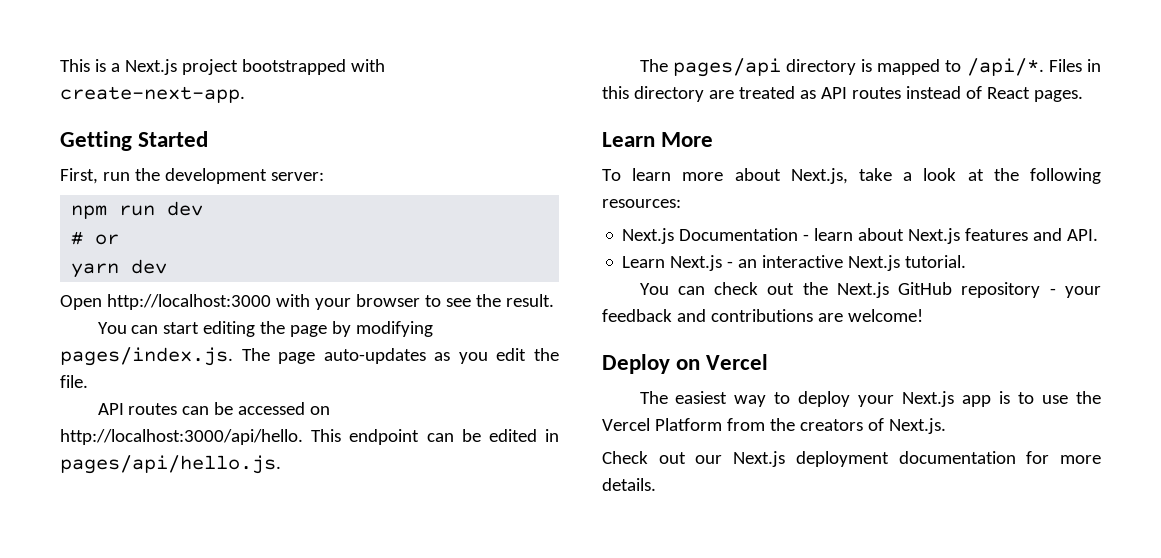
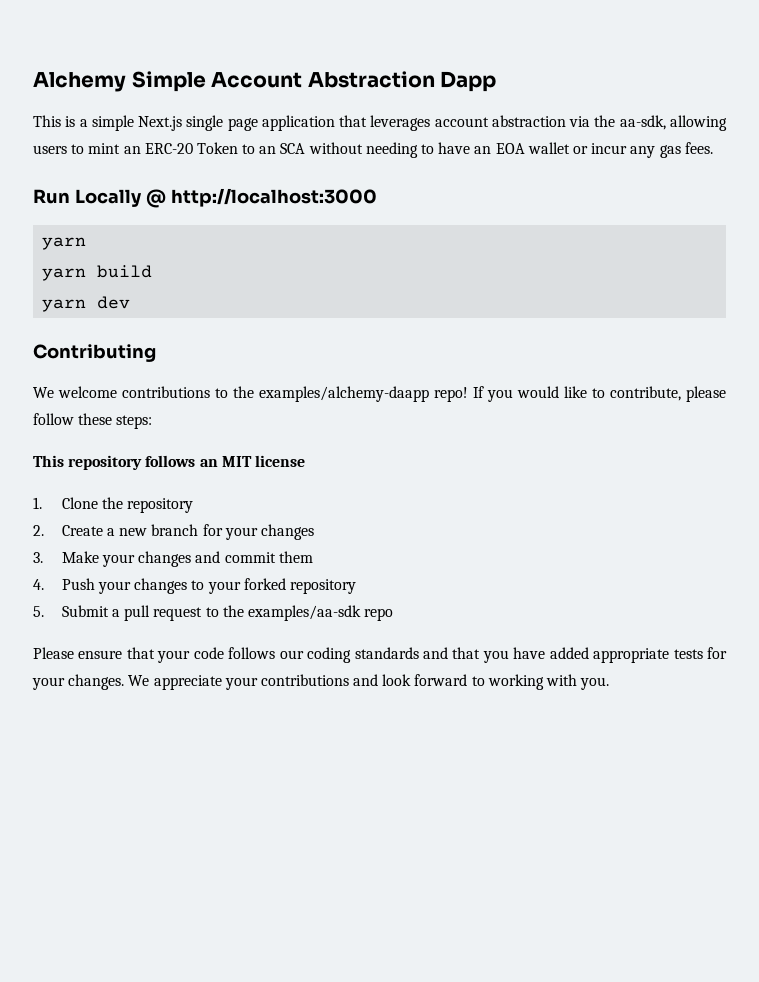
[60,59,385,75] [60,86,245,103] [60,131,209,151] [60,168,324,184] [71,201,204,219] [71,231,120,245] [71,259,168,278] [60,294,554,310] [97,321,434,337] [60,347,559,366] [60,375,88,388] [97,402,331,415] [60,429,559,445] [60,455,281,474] [639,58,1101,77] [602,86,1083,102] [602,132,714,147] [602,168,1101,184] [602,199,681,208] [622,228,1099,244] [622,255,967,271] [639,282,1101,298] [602,309,923,322] [602,354,769,374] [639,391,1101,407] [602,418,946,434] [602,451,1101,467] [602,478,656,491] This is a Next.js project bootstrapped with create-next-app. // Getting Started // First, run the development server: // npm run dev // # or // yarn dev // Open http://localhost:3000 with your browser to see the result. // You can start editing the page by modifying pages/index.js. The page auto-updates as you edit the file. // API routes can be accessed on http://localhost:3000/api/hello. This endpoint can be edited in pages/api/hello.js. // The pages/api directory is mapped to /api/*. Files in this directory are treated as API routes instead of React pages. // Learn More // To learn more about Next.js, take a look at the following resources: // Next.js Documentation - learn about Next.js features and API. // Learn Next.js - an interactive Next.js tutorial. // You can check out the Next.js GitHub repository - your feedback and contributions are welcome! // Deploy on Vercel // The easiest way to deploy your Next.js app is to use the Vercel Platform from the creators of Next.js. // Check out our Next.js deployment documentation for more details. -> [33,71,497,92] [33,115,727,131] [33,142,713,158] [33,188,377,208] [42,237,87,250] [42,265,153,281] [42,296,131,312] [33,344,156,362] [33,386,726,402] [33,413,153,429] [33,455,305,470] [33,497,194,513] [33,524,314,540] [33,551,313,567] [33,578,356,594] [33,605,394,621] [33,647,727,663] [32,674,610,690] Alchemy Simple Account Abstraction Dapp // This is a simple Next.js single page application that leverages account abstraction via the aa-sdk, allowing users to mint an ERC-20 Token to an SCA without needing to have an EOA wallet or incur any gas fees. // Run Locally @ http://localhost:3000 // yarn // yarn build // yarn dev // Contributing // We welcome contributions to the examples/alchemy-daapp repo! If you would like to contribute, please follow these steps: // This repository follows an MIT license // 1. Clone the repository // 2. Create a new branch for your changes // 3. Make your changes and commit them // 4. Push your changes to your forked repository // 5. Submit a pull request to the examples/aa-sdk repo // Please ensure that your code follows our coding standards and that you have added appropriate tests for your changes. We appreciate your contributions and look forward to working with you.

